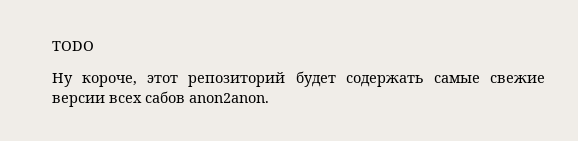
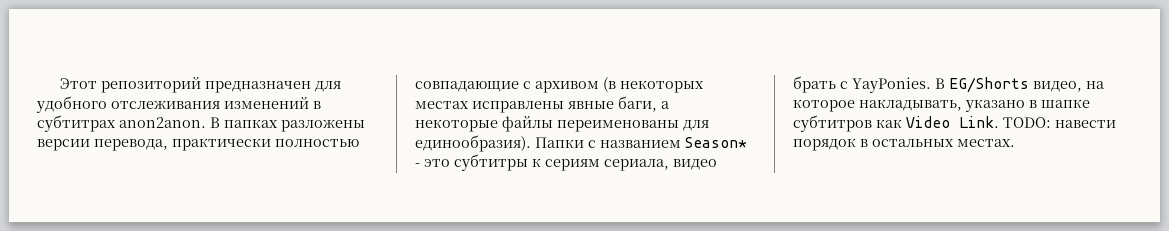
[52,41,94,51] [52,71,545,87] [52,91,269,107] TODO // Ну короче, этот репозиторий будет содержать самые свежие версии всех сабов anon2anon. -> [59,77,341,93] [36,96,321,113] [37,115,365,132] [37,138,359,151] [415,77,704,93] [415,96,669,113] [415,116,709,132] [415,135,747,152] [415,154,717,171] [793,76,1104,93] [793,99,1090,112] [793,115,1116,132] [793,138,1015,151] Этот репозиторий предназначен для удобного отслеживания изменений в субтитрах anon2anon. В папках разложены версии перевода, практически полностью совпадающие с архивом (в некоторых местах исправлены явные баги, а некоторые файлы переименованы для единообразия). Папки с названием Season* - это субтитры к сериям сериала, видео брать с YayPonies. В EG/Shorts видео, на которое накладывать, указано в шапке субтитров как Video Link. TODO: навести порядок в остальных местах.

